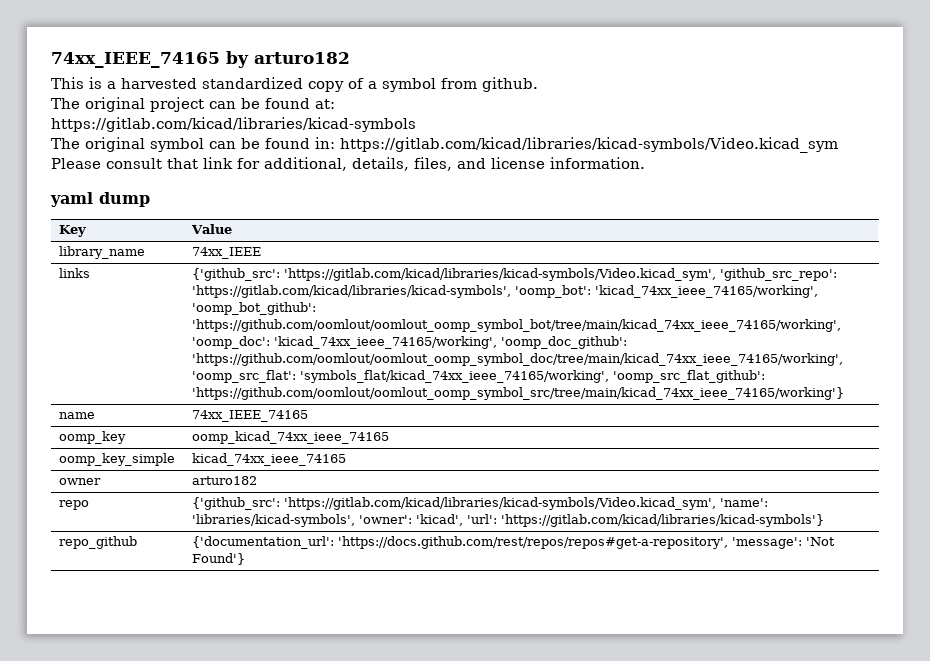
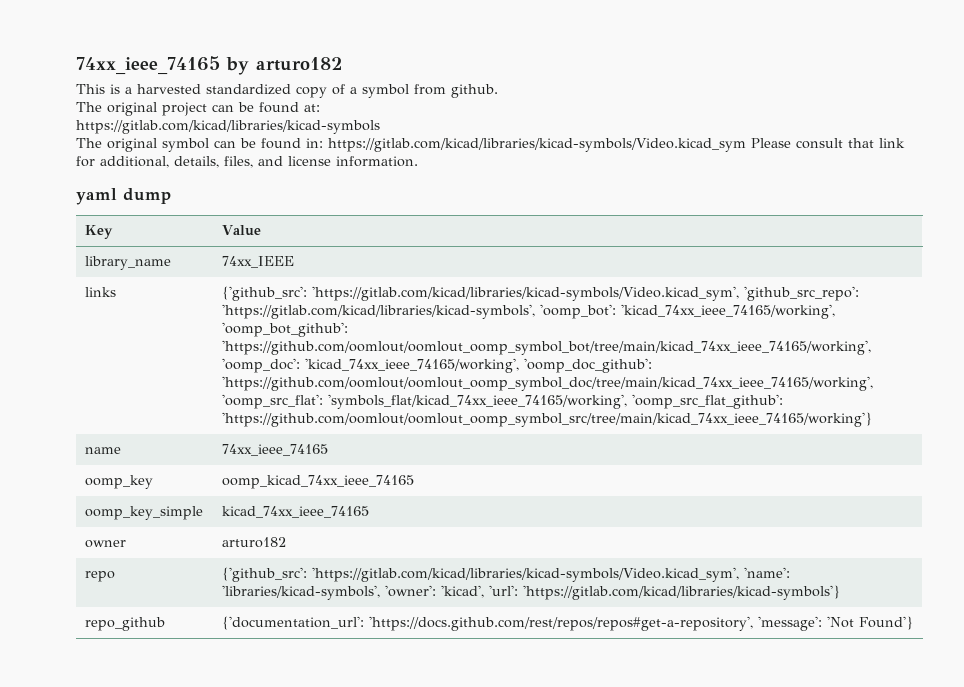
[51,52,220,68] 74xx_IEEE_74165 -> [76,56,220,75] 74xx_ieee_74165
[192,410,309,422] 74xx_IEEE_74165 -> [222,444,329,456] 74xx_ieee_74165

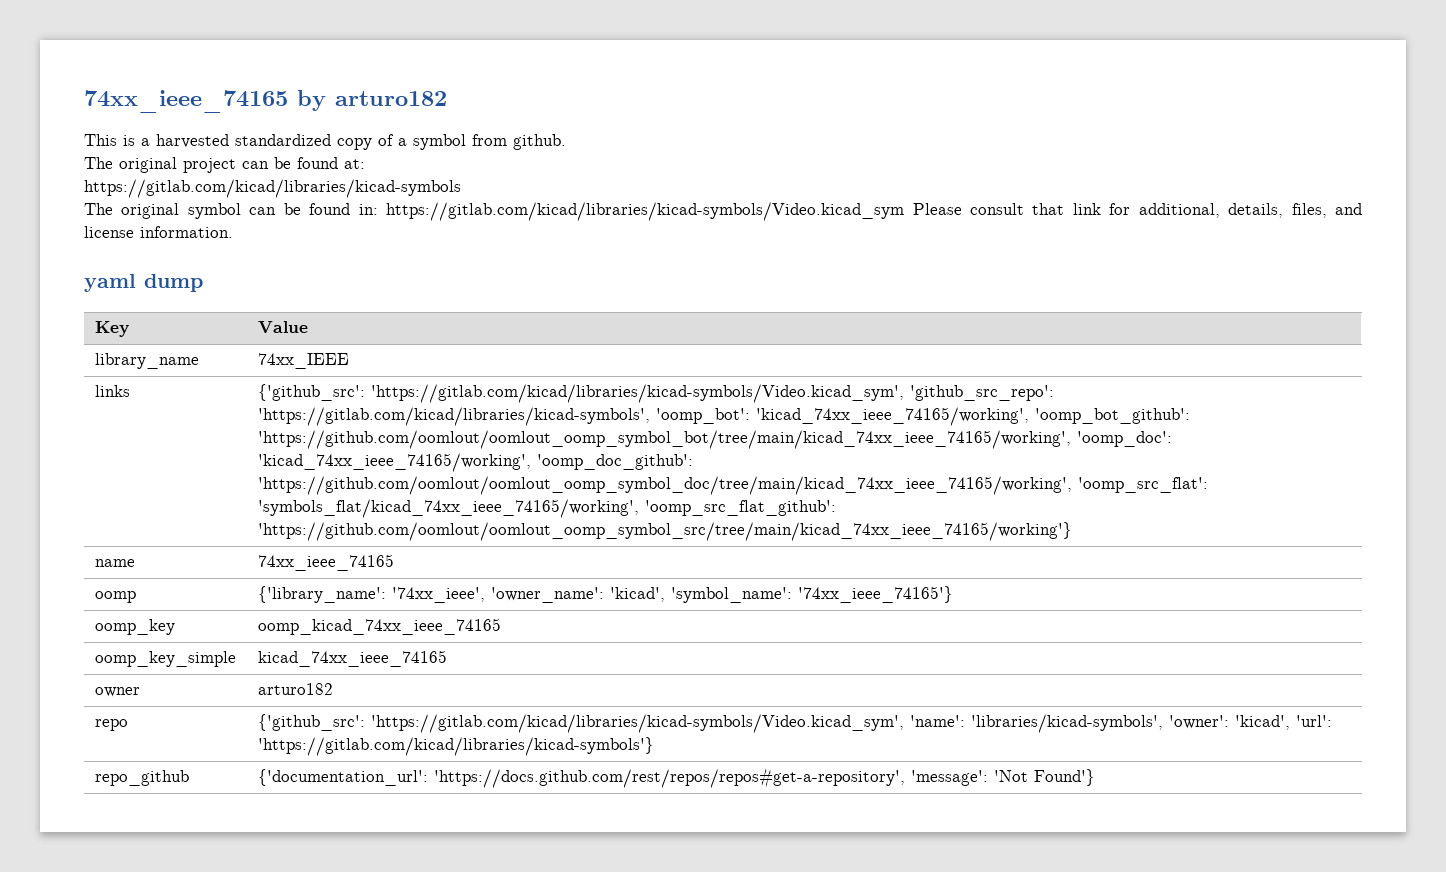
(329, 450) none -> [94,591,136,603] [257,586,953,603] // oomp | {'library_name': '74xx_ieee', 'owner_name': 'kicad', 'symbol_name': '74xx_ieee_74165'}

